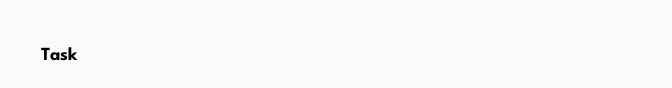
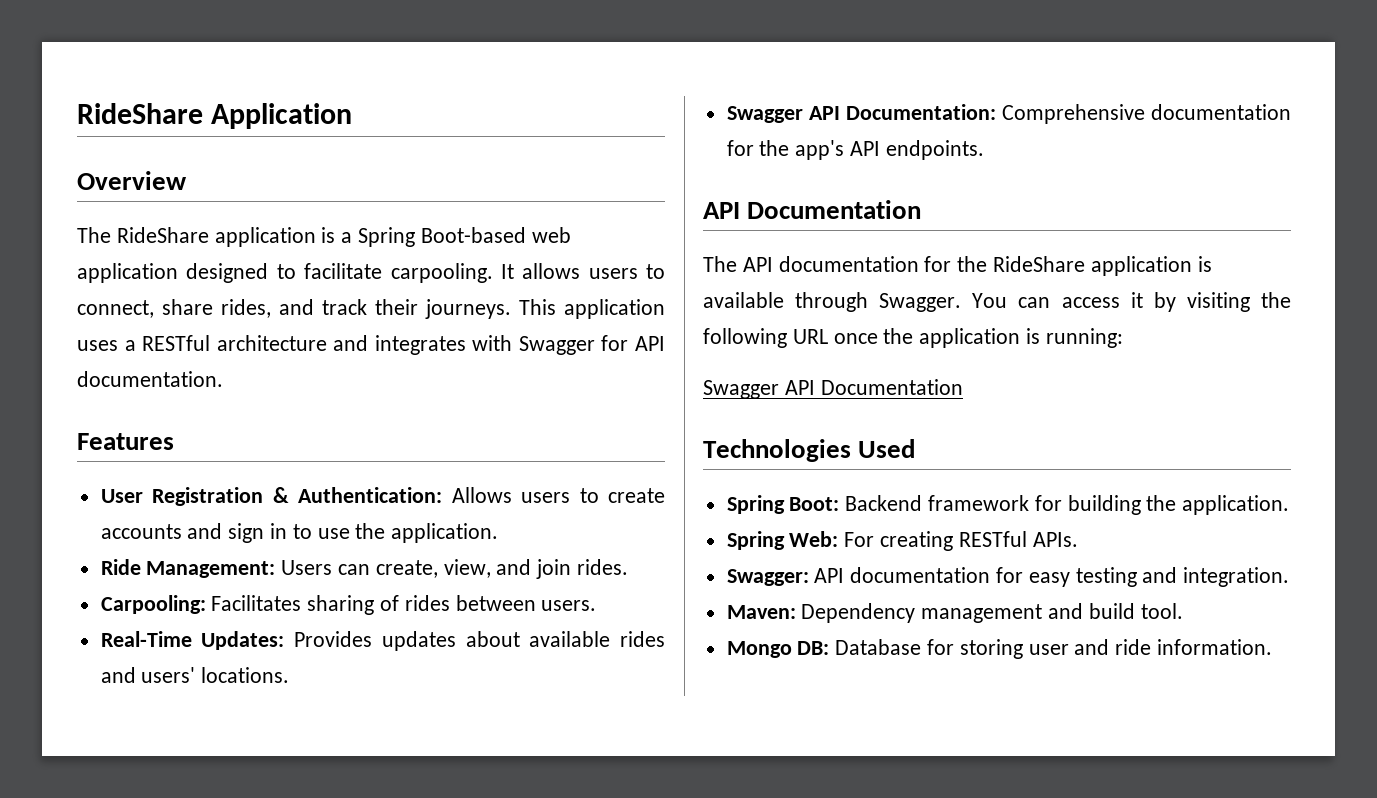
[41,47,78,61] Task -> [77,103,353,129] [77,171,187,190] [77,227,571,247] [77,263,665,283] [77,299,665,319] [77,335,665,355] [77,371,223,387] [77,433,174,450] [100,487,666,506] [100,523,499,543] [100,559,629,579] [100,595,597,615] [100,631,666,651] [100,667,290,683] [726,104,1291,124] [726,140,984,160] [703,200,922,219] [703,256,1212,276] [703,292,1291,312] [703,328,1123,348] [703,379,963,399] [703,439,916,462] [726,495,1290,515] [726,531,1078,551] [726,567,1290,587] [726,603,1183,623] [726,639,1273,659] RideShare Application // Overview // The RideShare application is a Spring Boot-based web application designed to facilitate carpooling. It allows users to connect, share rides, and track their journeys. This application uses a RESTful architecture and integrates with Swagger for API documentation. // Features // User Registration & Authentication: Allows users to create accounts and sign in to use the application. // Ride Management: Users can create, view, and join rides. // Carpooling: Facilitates sharing of rides between users. // Real-Time Updates: Provides updates about available rides and users' locations. // Swagger API Documentation: Comprehensive documentation for the app's API endpoints. // API Documentation // The API documentation for the RideShare application is available through Swagger. You can access it by visiting the following URL once the application is running: // Swagger API Documentation // Technologies Used // Spring Boot: Backend framework for building the application. // Spring Web: For creating RESTful APIs. // Swagger: API documentation for easy testing and integration. // Maven: Dependency management and build tool. // Mongo DB: Database for storing user and ride information.

